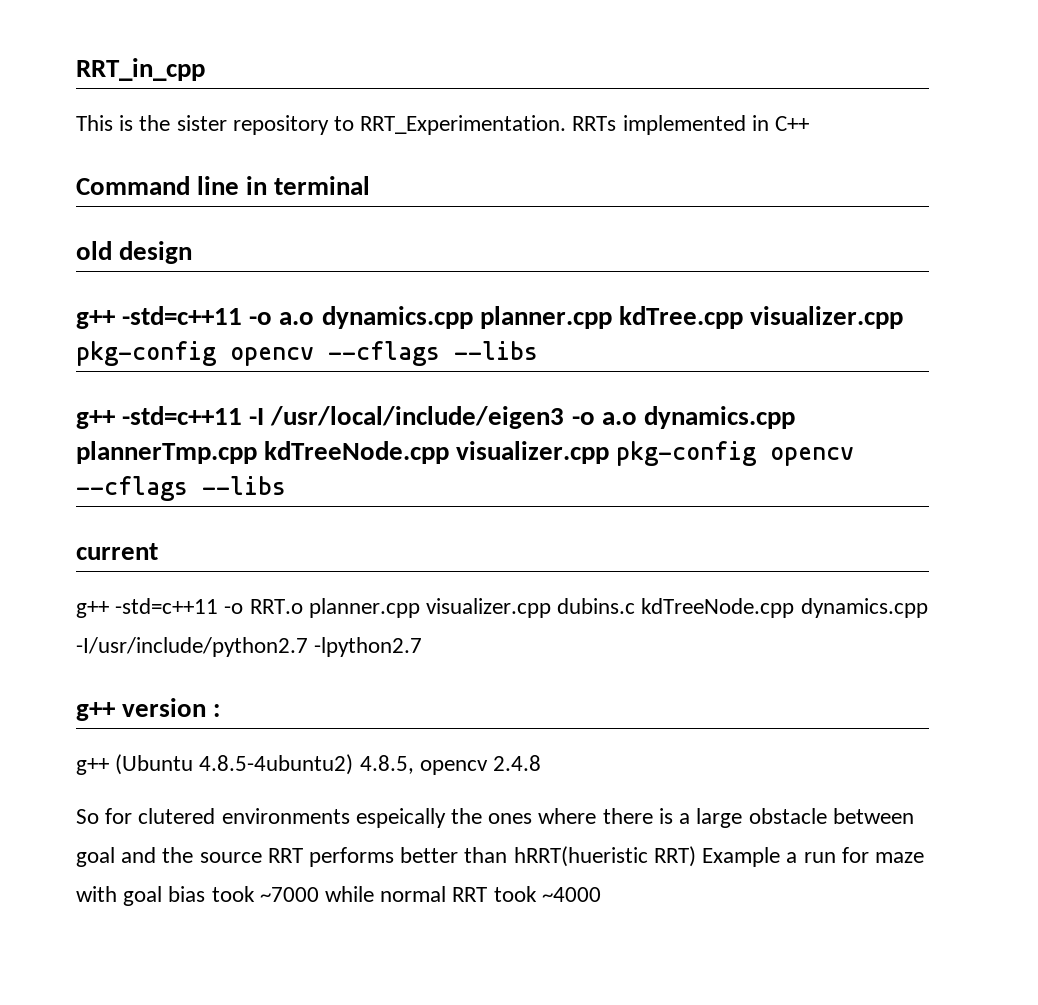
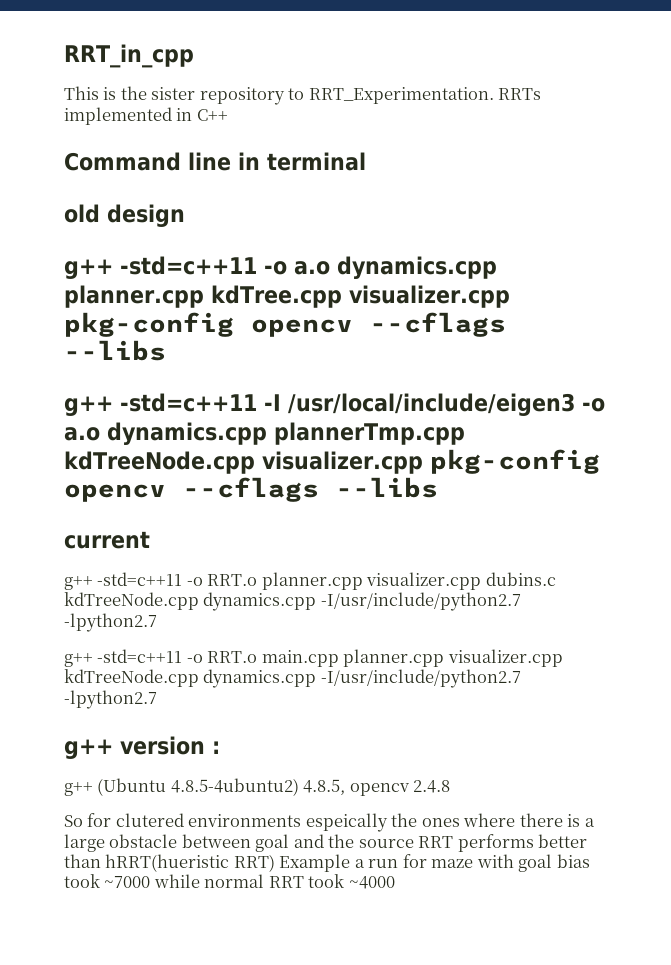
(423, 647) none -> [64,649,563,667] [64,669,521,688] [64,690,157,709] // g++ -std=c++11 -o RRT.o main.cpp planner.cpp visualizer.cpp kdTreeNode.cpp dynamics.cpp -I/usr/include/python2.7 -lpython2.7

